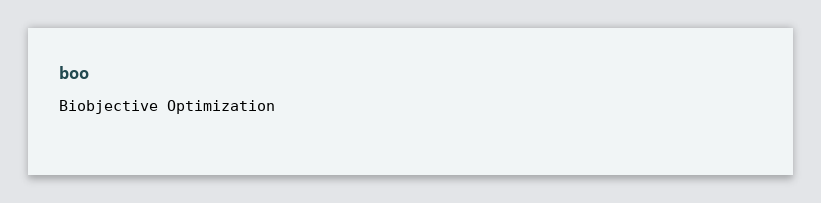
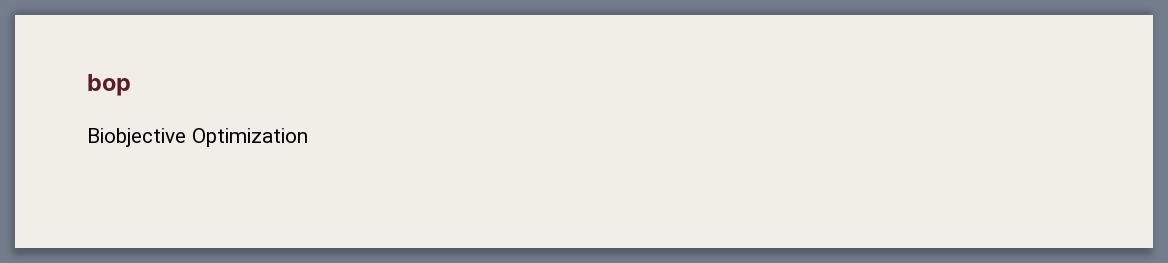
[59,66,89,79] boo -> [87,74,131,96] bop

